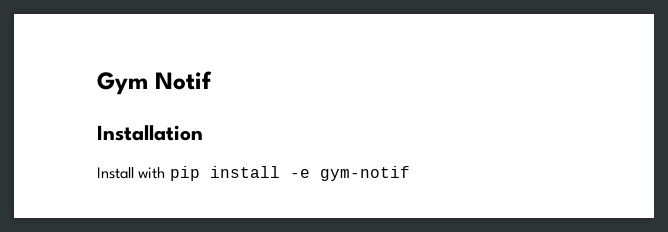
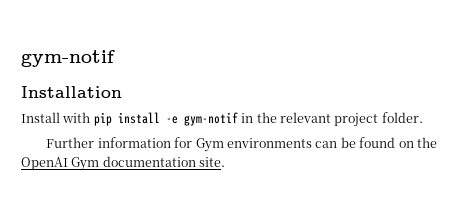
[97,71,212,95] Gym Notif -> [21,50,115,67] gym-notif
(410, 173) none -> [241,112,423,127] [46,137,437,152] [21,156,226,171] in the relevant project folder. // Further information for Gym environments can be found on the OpenAI Gym documentation site.

